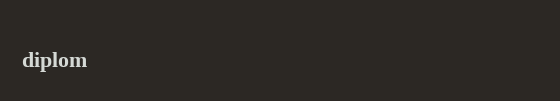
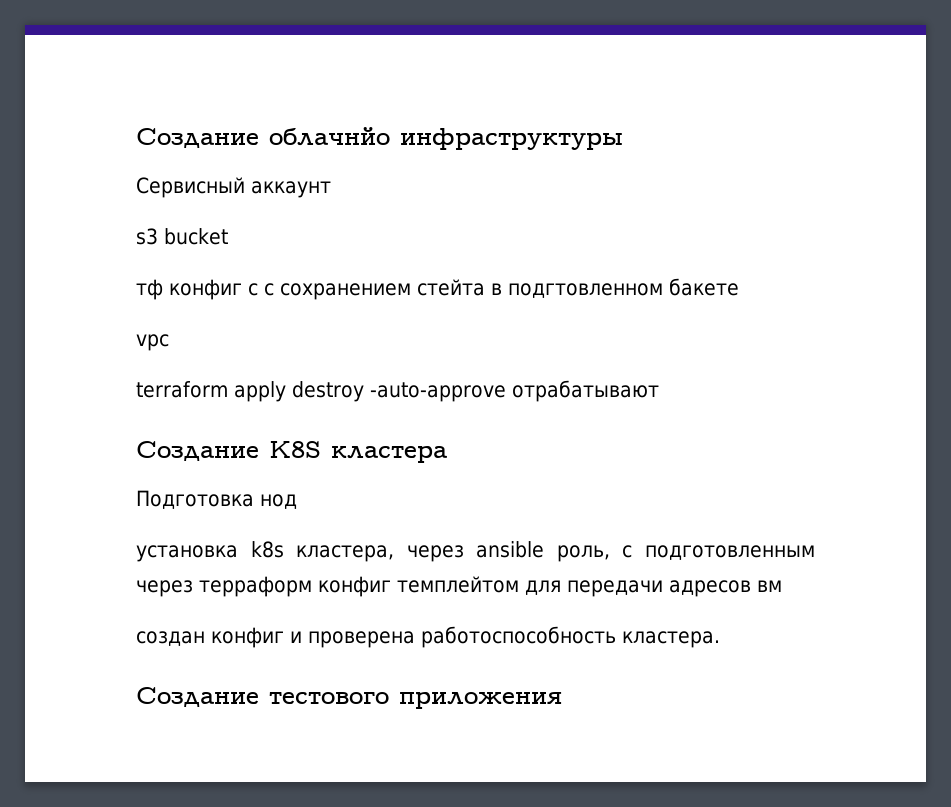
[22,52,87,72] diplom -> [136,127,623,150] [136,177,331,198] [136,228,228,245] [136,278,739,300] [136,334,169,351] [136,380,659,402] [136,441,447,463] [136,490,297,509] [136,541,815,562] [136,576,782,597] [136,626,720,648] [136,687,562,709] Создание облачнйо инфраструктуры // Сервисный аккаунт // s3 bucket // тф конфиг с с сохранением стейта в подгтовленном бакете // vpc // terraform apply destroy -auto-approve отрабатывают // Создание K8S кластера // Подготовка нод // установка k8s кластера, через ansible роль, с подготовленным через терраформ конфиг темплейтом для передачи адресов вм // создан конфиг и проверена работоспособность кластера. // Создание тестового приложения

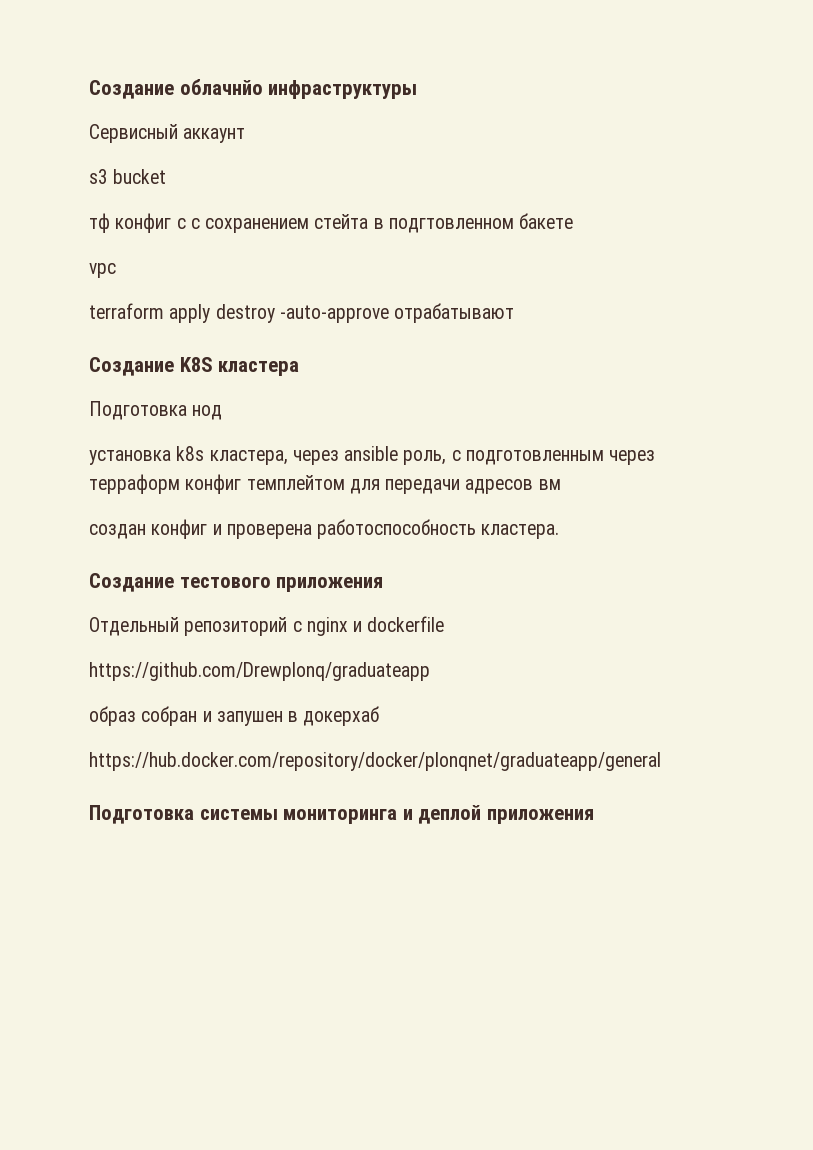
(562, 700) none -> [89,616,445,636] [89,662,430,681] [89,706,380,726] [89,752,661,771] [89,805,594,824] // Отдельный репозиторий с nginx и dockerfile // https://github.com/Drewplonq/graduateapp // образ собран и запушен в докерхаб // https://hub.docker.com/repository/docker/plonqnet/graduateapp/general // Подготовка cистемы мониторинга и деплой приложения

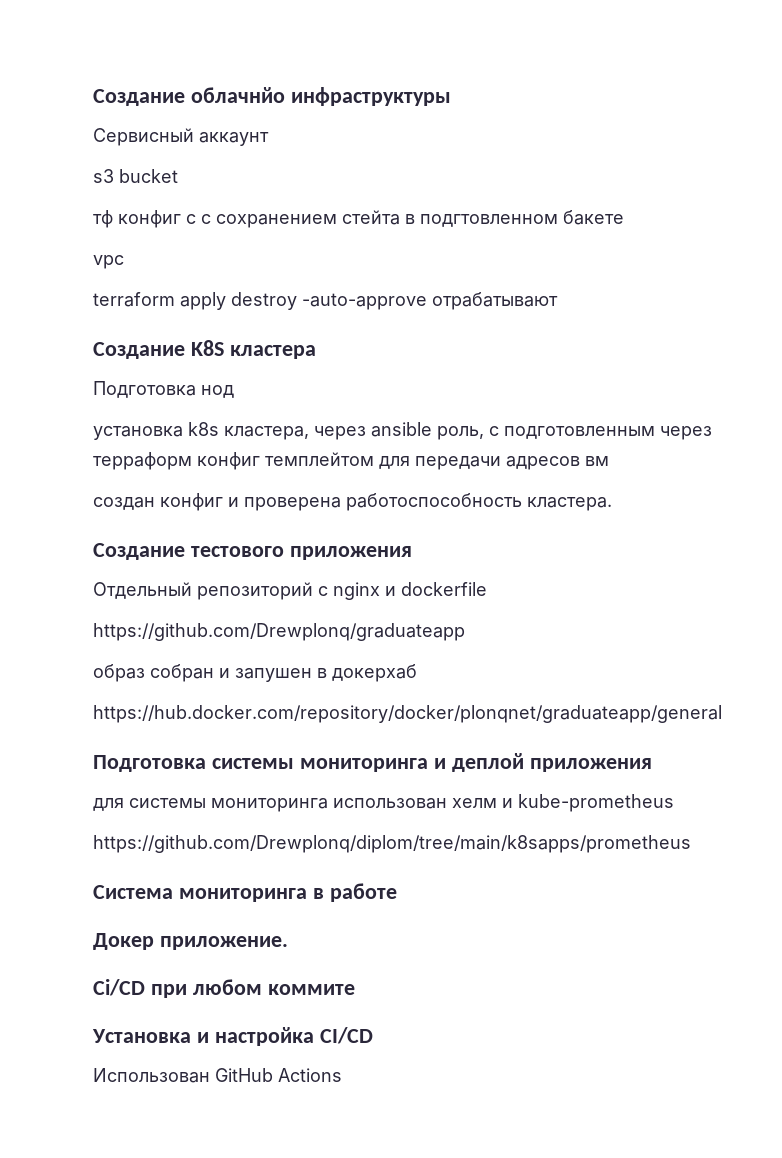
(594, 816) none -> [93,794,674,812] [93,835,691,853] [93,883,397,902] [93,933,288,950] [93,979,355,998] [92,1027,373,1046] [93,1068,342,1083] // для системы мониторинга использован хелм и kube-prometheus // https://github.com/Drewplonq/diplom/tree/main/k8sapps/prometheus // Система мониторинга в работе // Докер приложение. // Ci/CD при любом коммите // Установка и настройка CI/CD // Использован GitHub Actions

